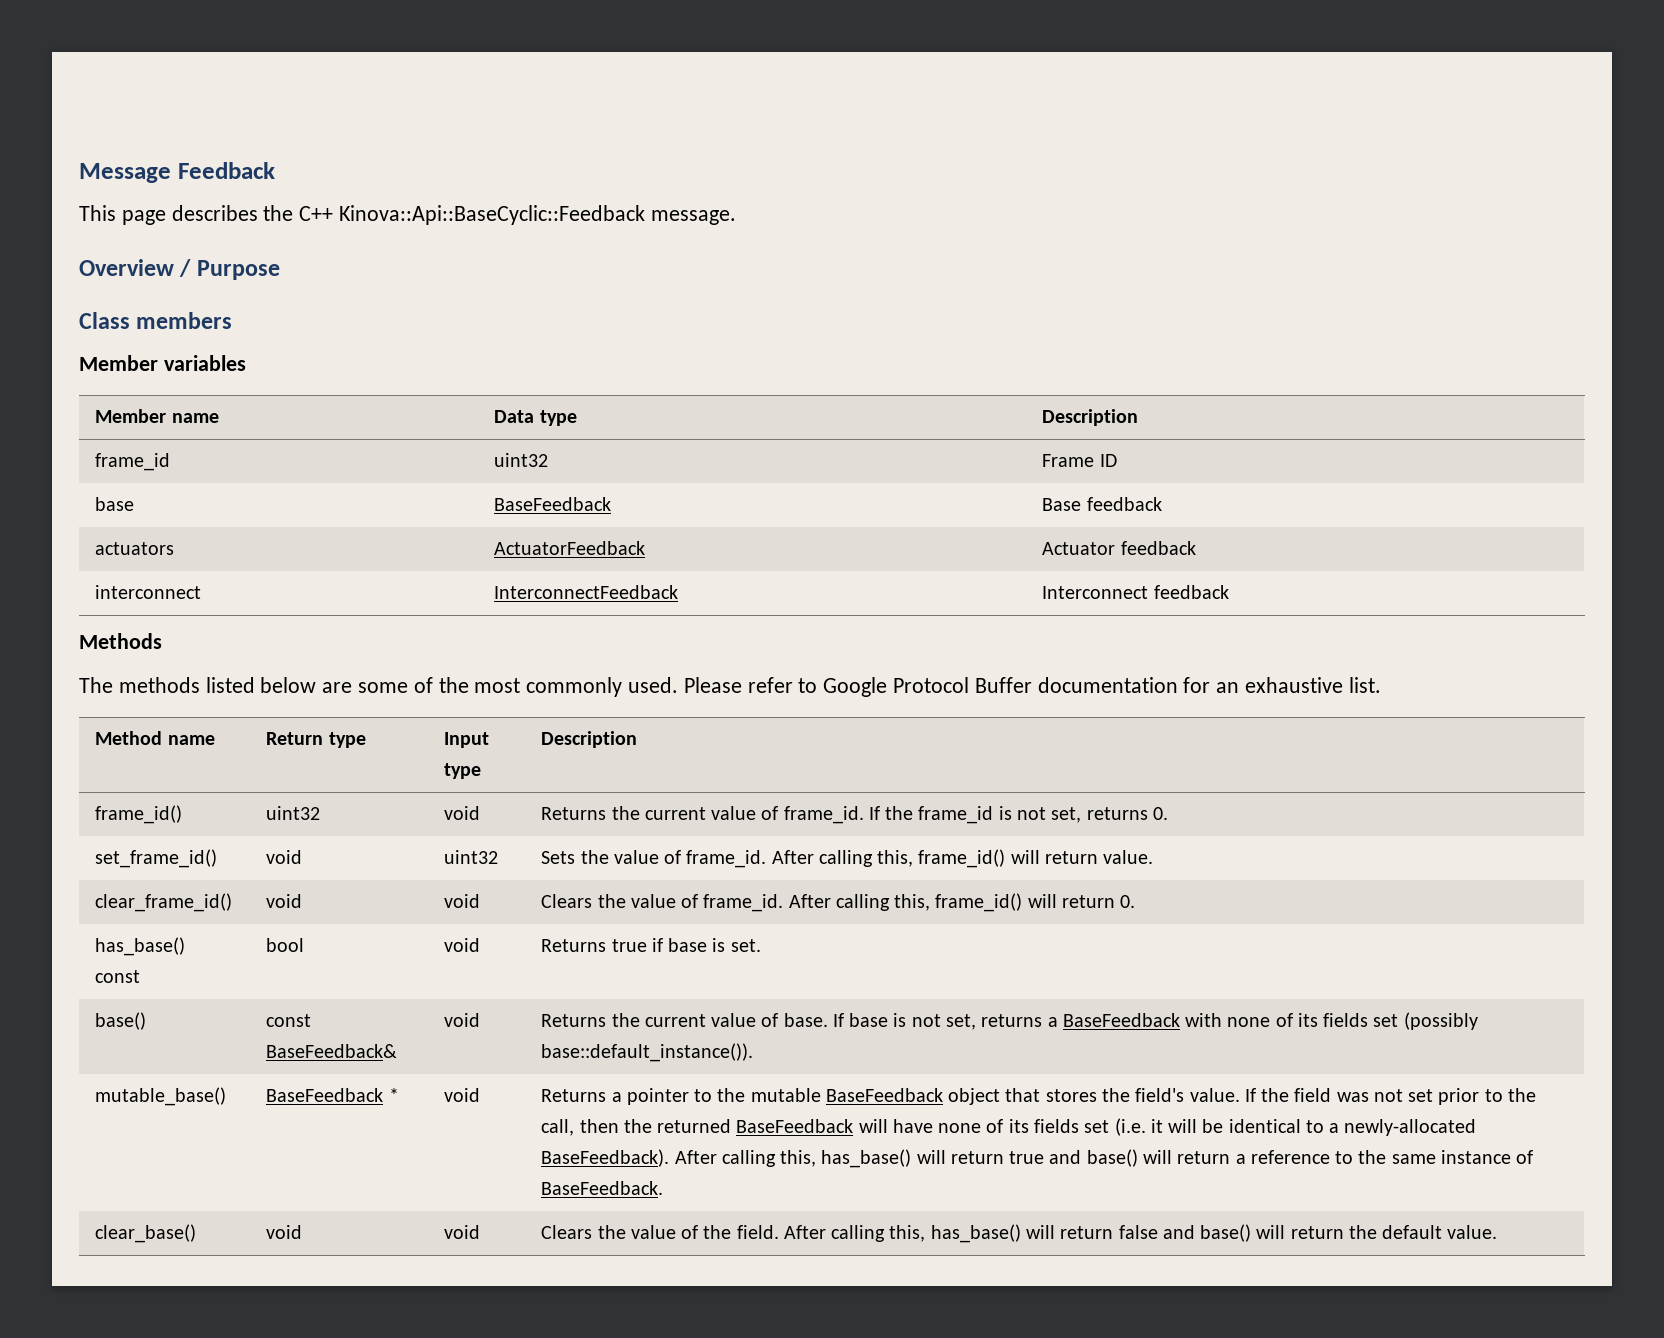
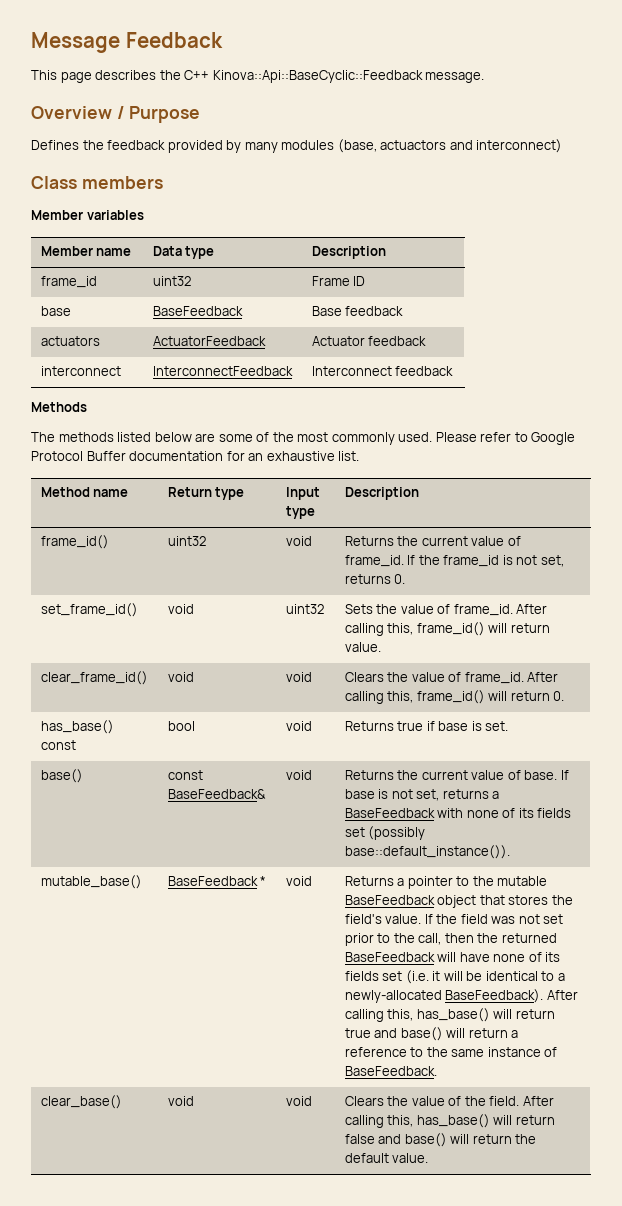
(280, 270) none -> [31,139,563,153] // Defines the feedback provided by many modules (base, actuactors and interconnect)

